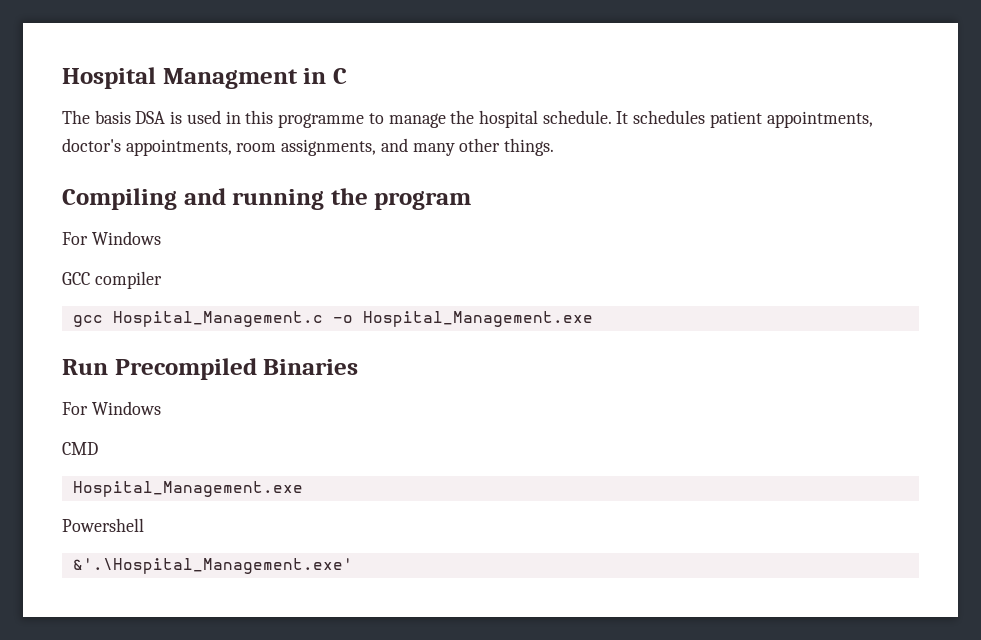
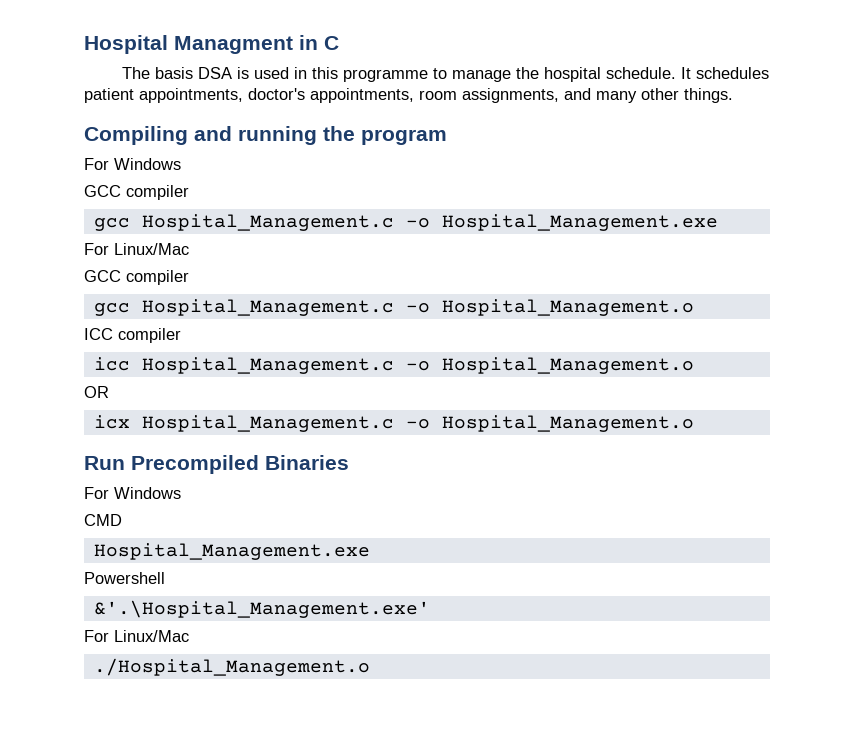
(593, 319) none -> [84,243,189,255] [84,270,189,285] [93,299,694,316] [84,328,181,343] [93,357,694,374] [84,386,109,398] [93,415,694,432] // For Linux/Mac // GCC compiler // gcc Hospital_Management.c -o Hospital_Management.o // ICC compiler // icc Hospital_Management.c -o Hospital_Management.o // OR // icx Hospital_Management.c -o Hospital_Management.o
(353, 566) none -> [84,630,189,642] [93,658,370,676] // For Linux/Mac // ./Hospital_Management.o

